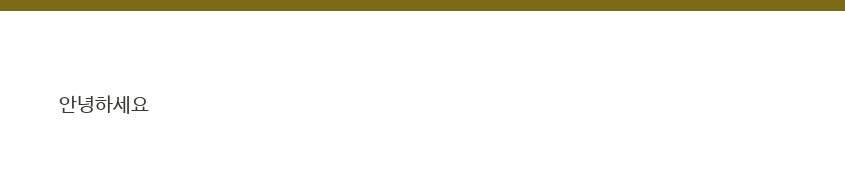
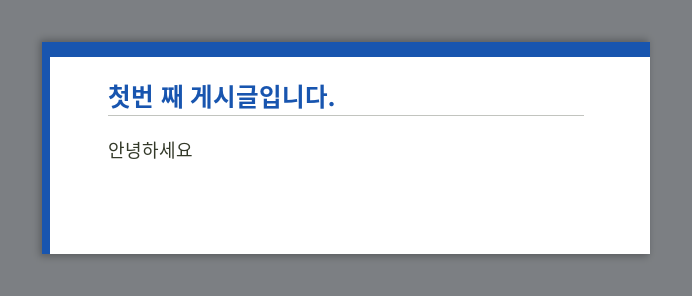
(59, 104) none -> [108,84,336,109] 첫번 째 게시글입니다. //

